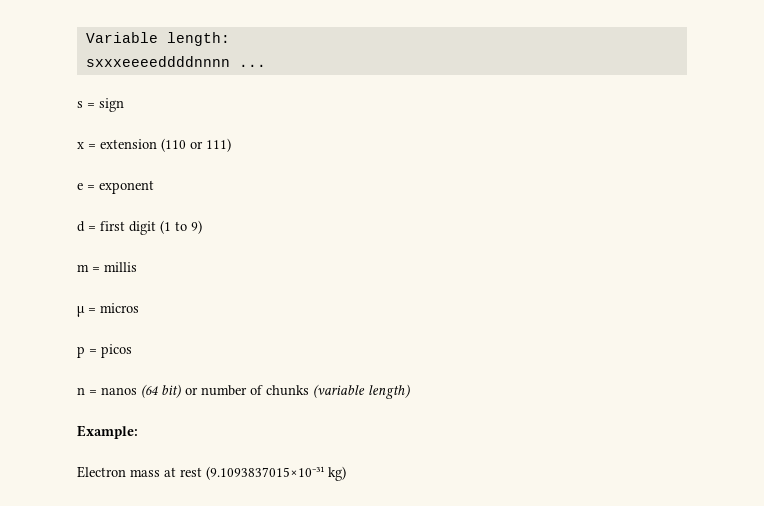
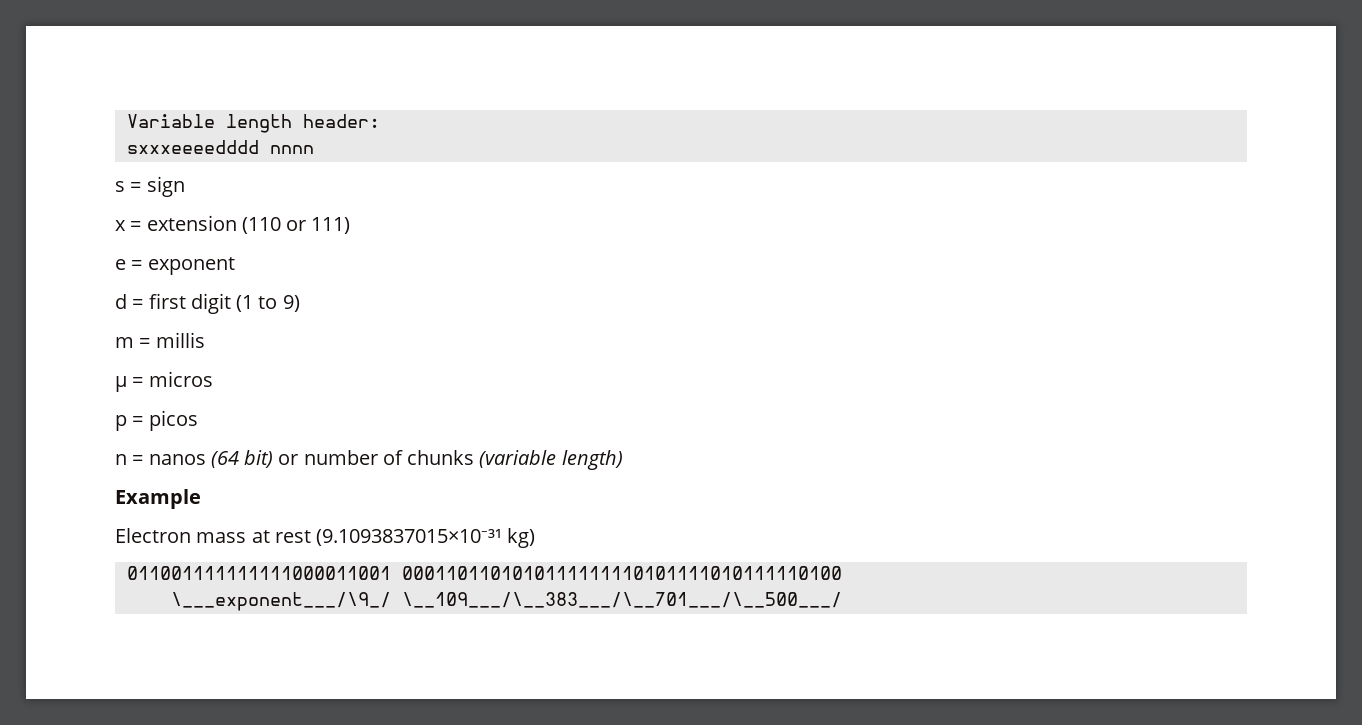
[166,32,230,46] [85,56,266,67] length: // sxxxeeeeddddnnnn ... -> [225,114,380,133] [126,140,314,154] length header: // sxxxeeeedddd nnnn
[77,425,138,439] Example: -> [115,489,201,509] Example
(346, 473) none -> [126,566,842,580] [170,592,842,611] // 011001111111111000011001 0001101101010111111110101111010111110100 // \___exponent___/\9_/ \__109___/\__383___/\__701___/\__500___/

